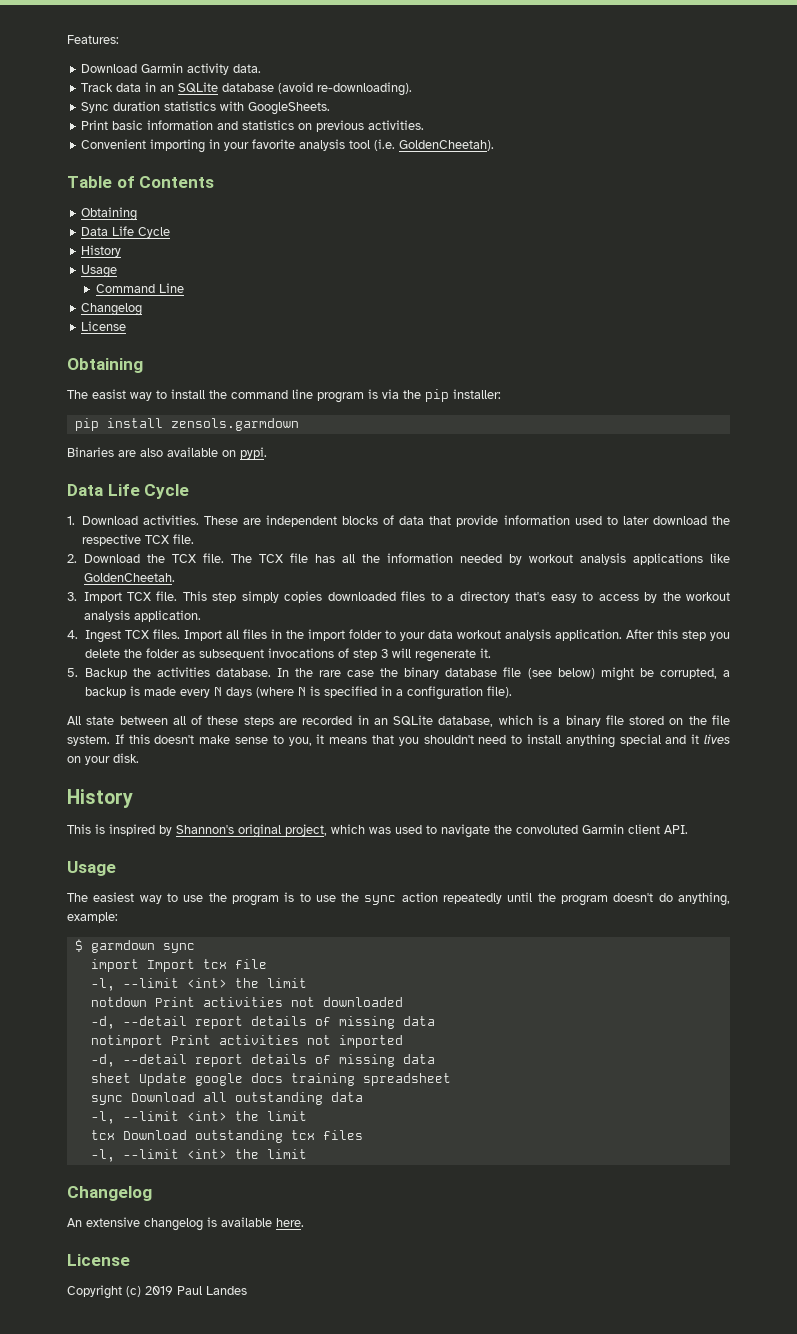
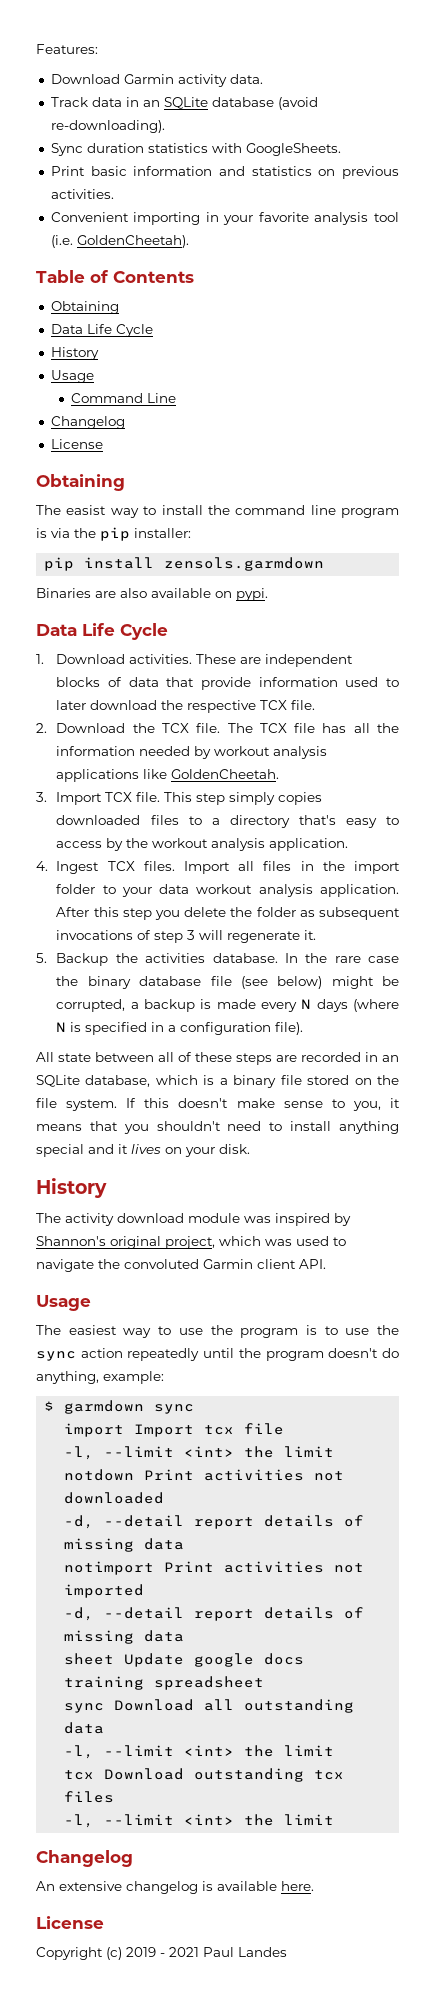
[67,824,105,834] This is -> [36,1213,271,1226] The activity download module was
(173, 1290) none -> [160,1947,199,1957] - 2021

